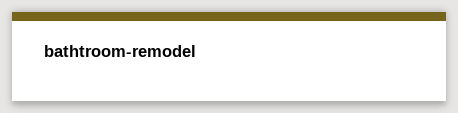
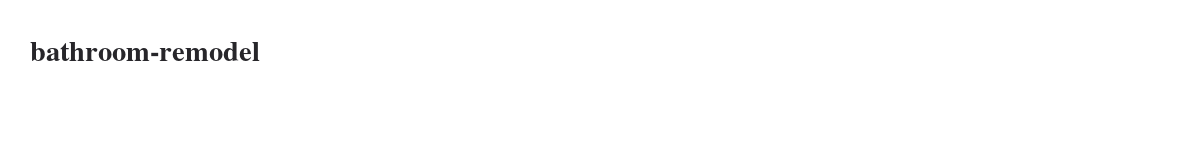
[44,45,196,57] bathtroom-remodel -> [30,42,260,61] bathroom-remodel

